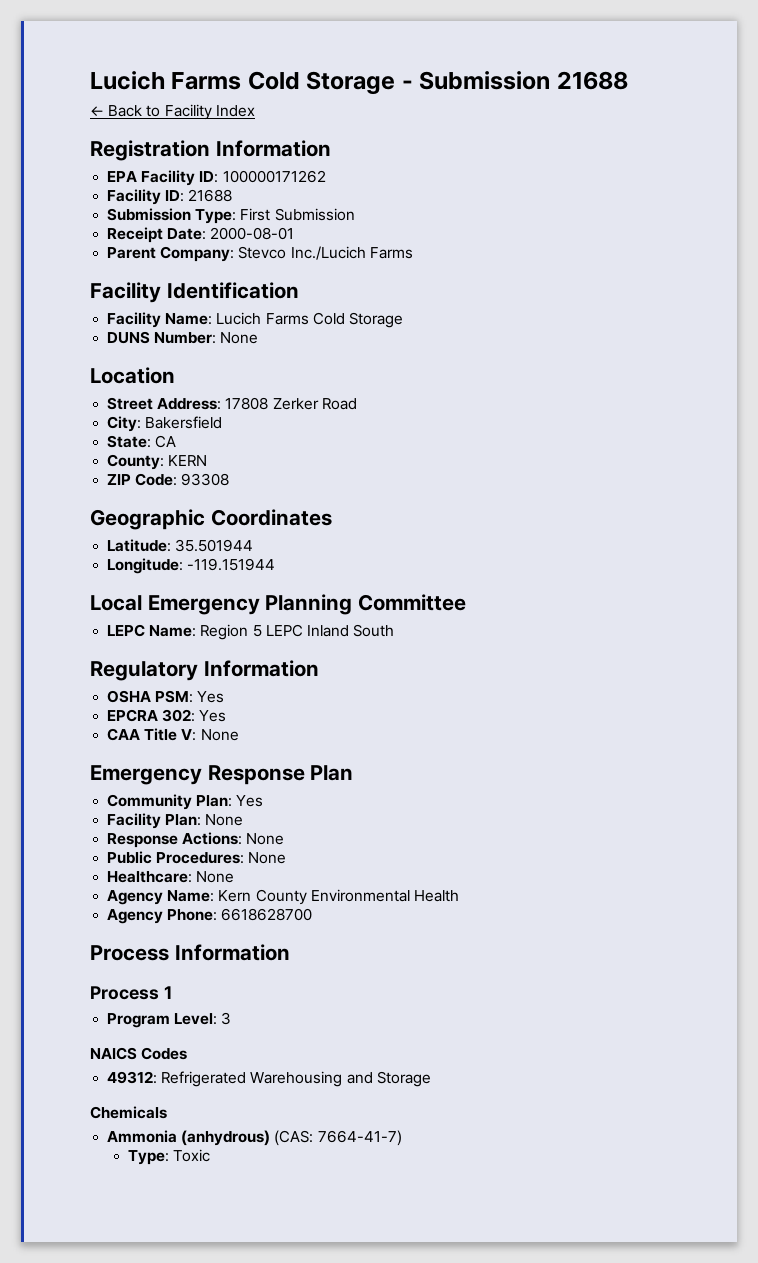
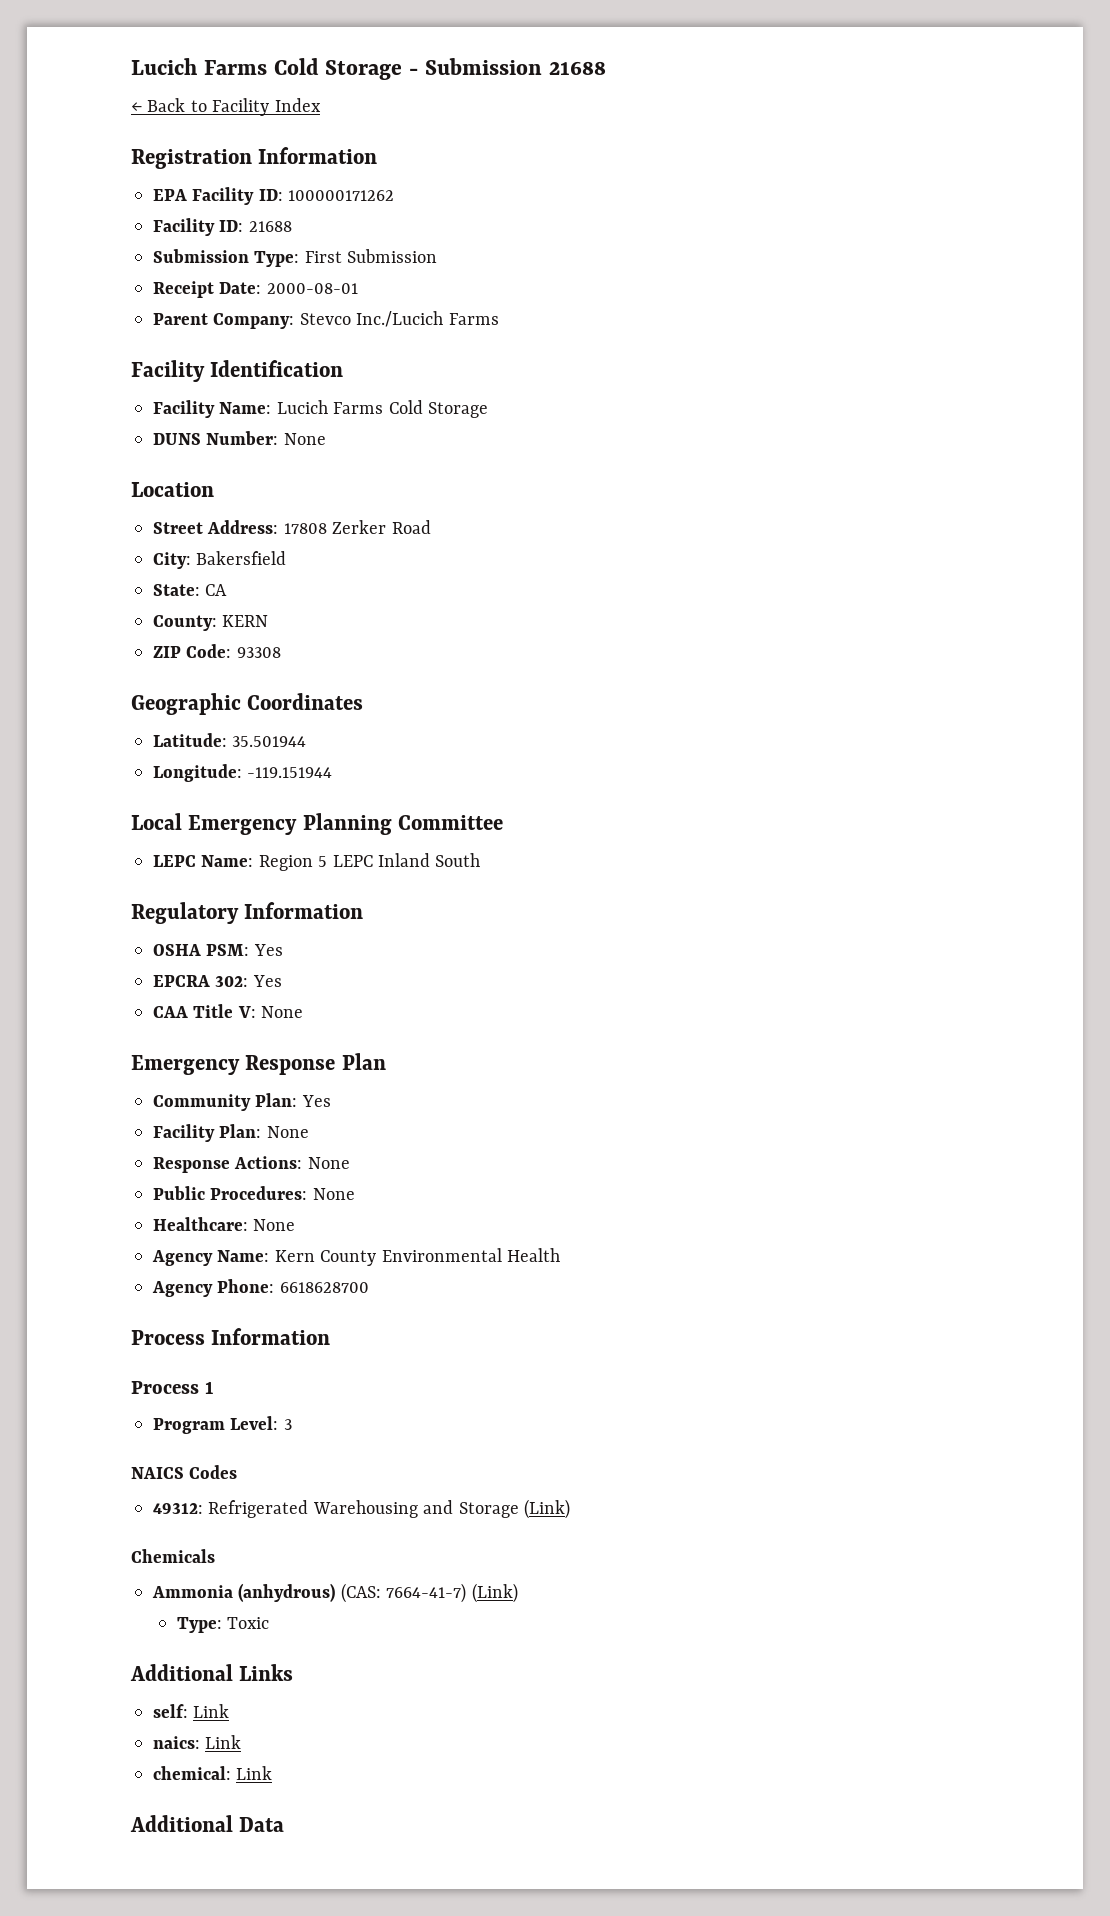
(431, 1079) none -> [524,1499,570,1519] (Link)
(402, 1138) none -> [471,1583,518,1603] (Link)
(211, 1155) none -> [130,1664,294,1681] [153,1704,230,1718] [153,1735,242,1749] [153,1766,273,1780] [130,1815,285,1832] // Additional Links // self: Link // naics: Link // chemical: Link // Additional Data

